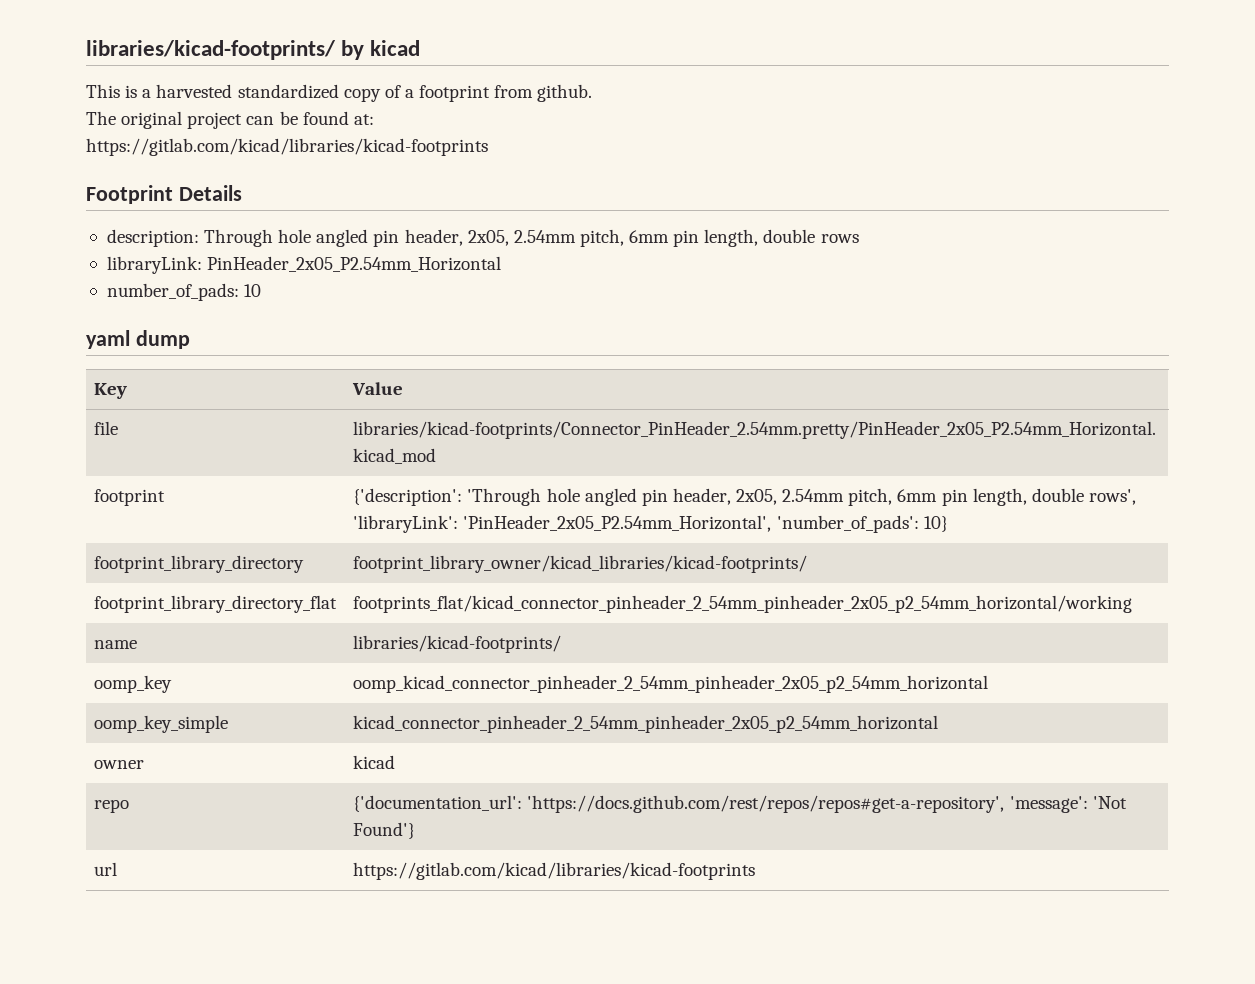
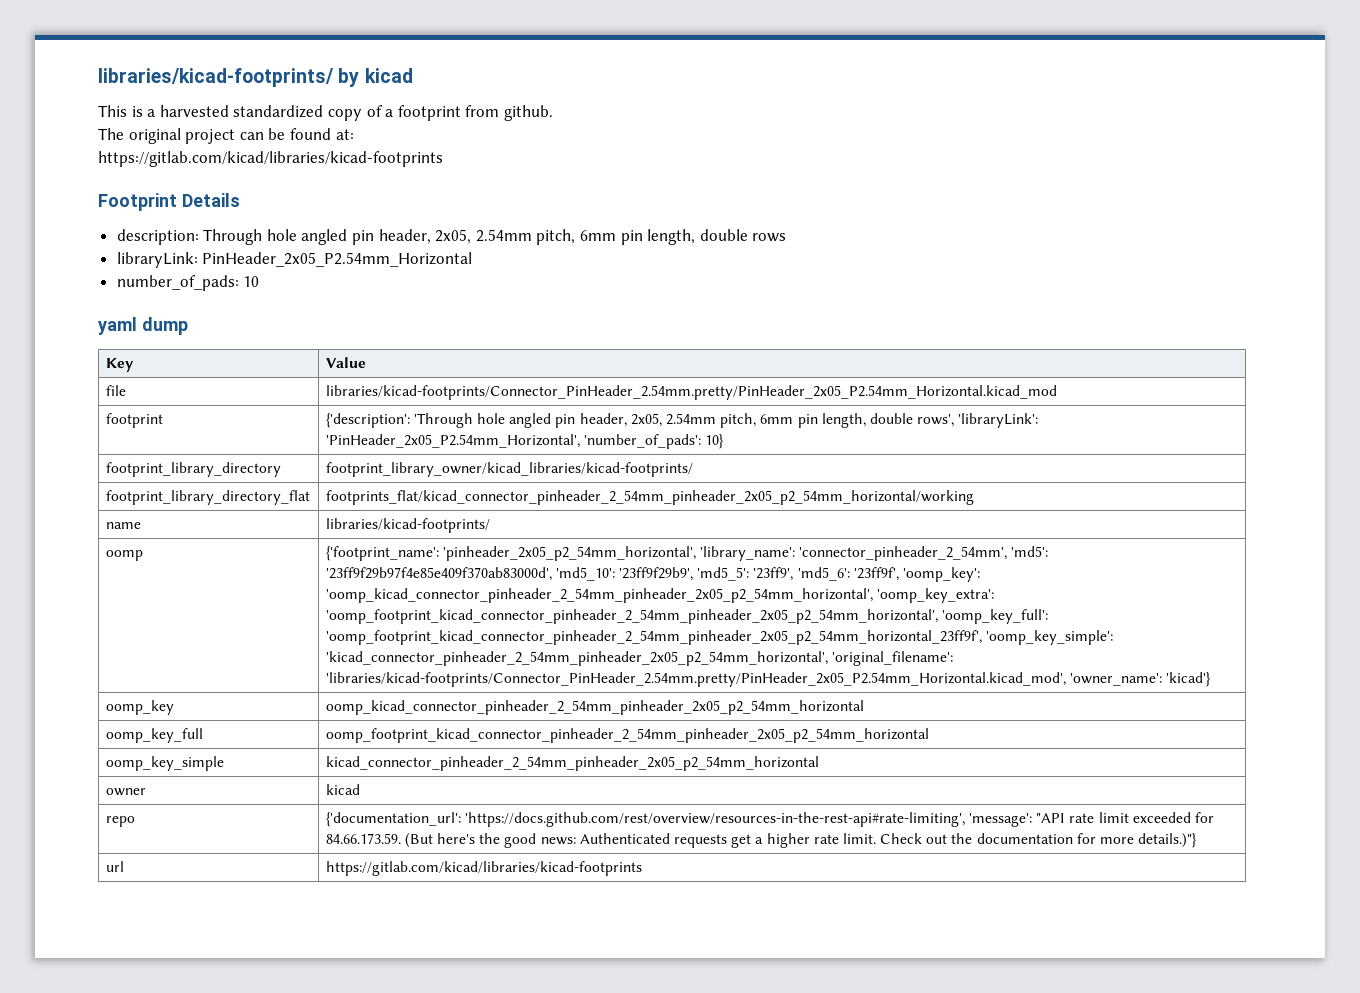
(562, 644) none -> [105,550,143,561] [325,546,1049,561] [325,567,980,582] [325,588,994,603] [325,609,1048,624] [325,630,1113,645] [325,651,953,666] [325,672,1212,687] // oomp | {'footprint_name': 'pinheader_2x05_p2_54mm_horizontal', 'library_name': 'connector_pinheader_2_54mm', 'md5': '23ff9f29b97f4e85e409f370ab83000d', 'md5_10': '23ff9f29b9', 'md5_5': '23ff9', 'md5_6': '23ff9f', 'oomp_key': 'oomp_kicad_connector_pinheader_2_54mm_pinheader_2x05_p2_54mm_horizontal', 'oomp_key_extra': 'oomp_footprint_kicad_connector_pinheader_2_54mm_pinheader_2x05_p2_54mm_horizontal', 'oomp_key_full': 'oomp_footprint_kicad_connector_pinheader_2_54mm_pinheader_2x05_p2_54mm_horizontal_23ff9f', 'oomp_key_simple': 'kicad_connector_pinheader_2_54mm_pinheader_2x05_p2_54mm_horizontal', 'original_filename': 'libraries/kicad-footprints/Connector_PinHeader_2.54mm.pretty/PinHeader_2x05_P2.54mm_Horizontal.kicad_mod', 'owner_name': 'kicad'}
(989, 684) none -> [105,728,203,743] [325,728,929,743] // oomp_key_full | oomp_footprint_kicad_connector_pinheader_2_54mm_pinheader_2x05_p2_54mm_horizontal
[527,795,1127,813] [353,822,416,839] 'https://docs.github.com/rest/repos/repos#get-a-repository', 'message': 'Not Found'} -> [464,812,1214,827] [325,833,1198,848] 'https://docs.github.com/rest/overview/resources-in-the-rest-api#rate-limiting', 'message': "API rate limit exceeded for 84.66.173.59. (But here's the good news: Authenticated requests get a higher rate limit. Check out the documentation for more details.)"}

